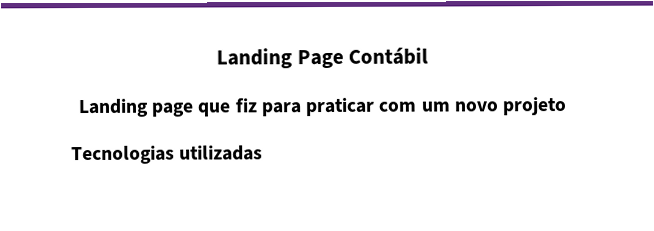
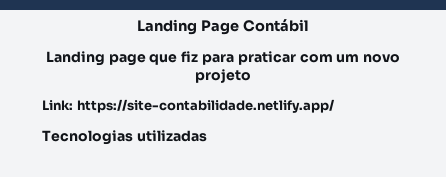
(567, 106) none -> [42,99,335,113] // Link: https://site-contabilidade.netlify.app/

